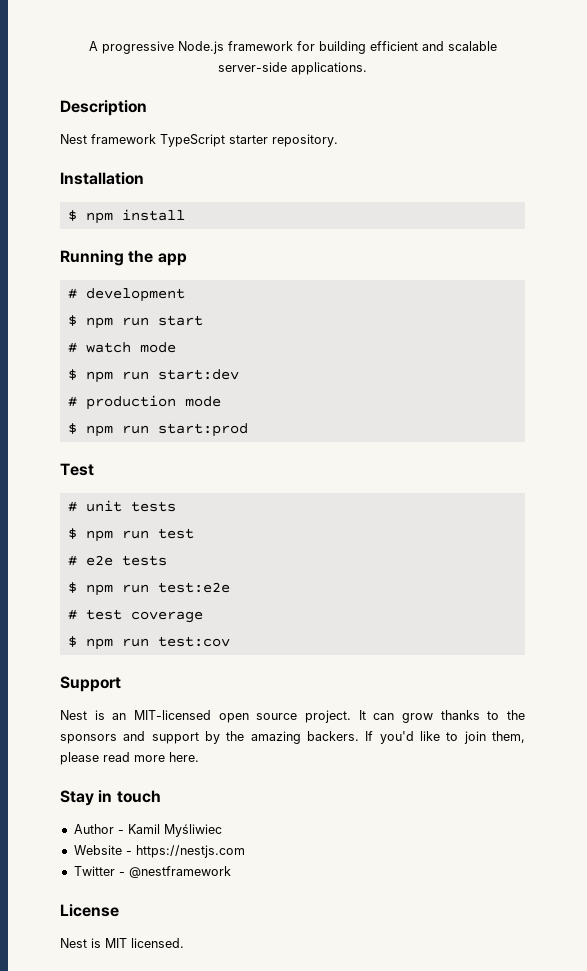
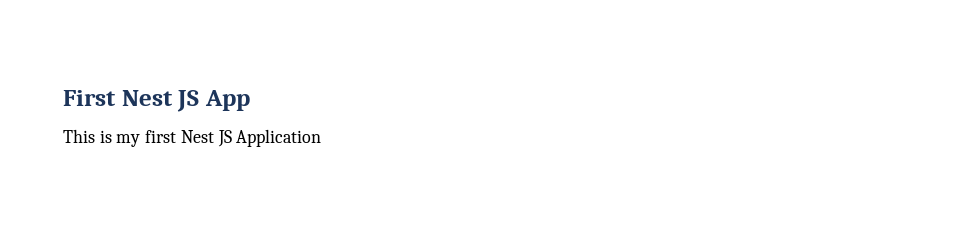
[88,41,497,54] [218,62,367,75] [60,100,147,116] [60,134,338,147] [60,172,144,185] [67,209,185,224] [60,250,187,266] [67,288,185,302] [67,315,203,329] [67,342,176,353] [67,369,239,383] [67,395,221,410] [67,423,248,437] [60,463,94,476] [67,500,176,512] [67,528,194,542] [67,555,167,566] [67,582,230,596] [67,609,203,623] [67,636,230,650] [60,676,121,692] [60,710,526,723] [60,731,525,744] [60,752,199,765] [60,790,161,806] [73,824,222,837] [73,845,245,858] [73,866,231,878] [60,904,119,917] [60,938,184,948] A progressive Node.js framework for building efficient and scalable server-side applications. // Description // Nest framework TypeScript starter repository. // Installation // $ npm install // Running the app // # development // $ npm run start // # watch mode // $ npm run start:dev // # production mode // $ npm run start:prod // Test // # unit tests // $ npm run test // # e2e tests // $ npm run test:e2e // # test coverage // $ npm run test:cov // Support // Nest is an MIT-licensed open source project. It can grow thanks to the sponsors and support by the amazing backers. If you'd like to join them, please read more here. // Stay in touch // Author - Kamil Myśliwiec // Website - https://nestjs.com // Twitter - @nestframework // License // Nest is MIT licensed. -> [63,90,250,112] [63,129,322,147] First Nest JS App // This is my first Nest JS Application

